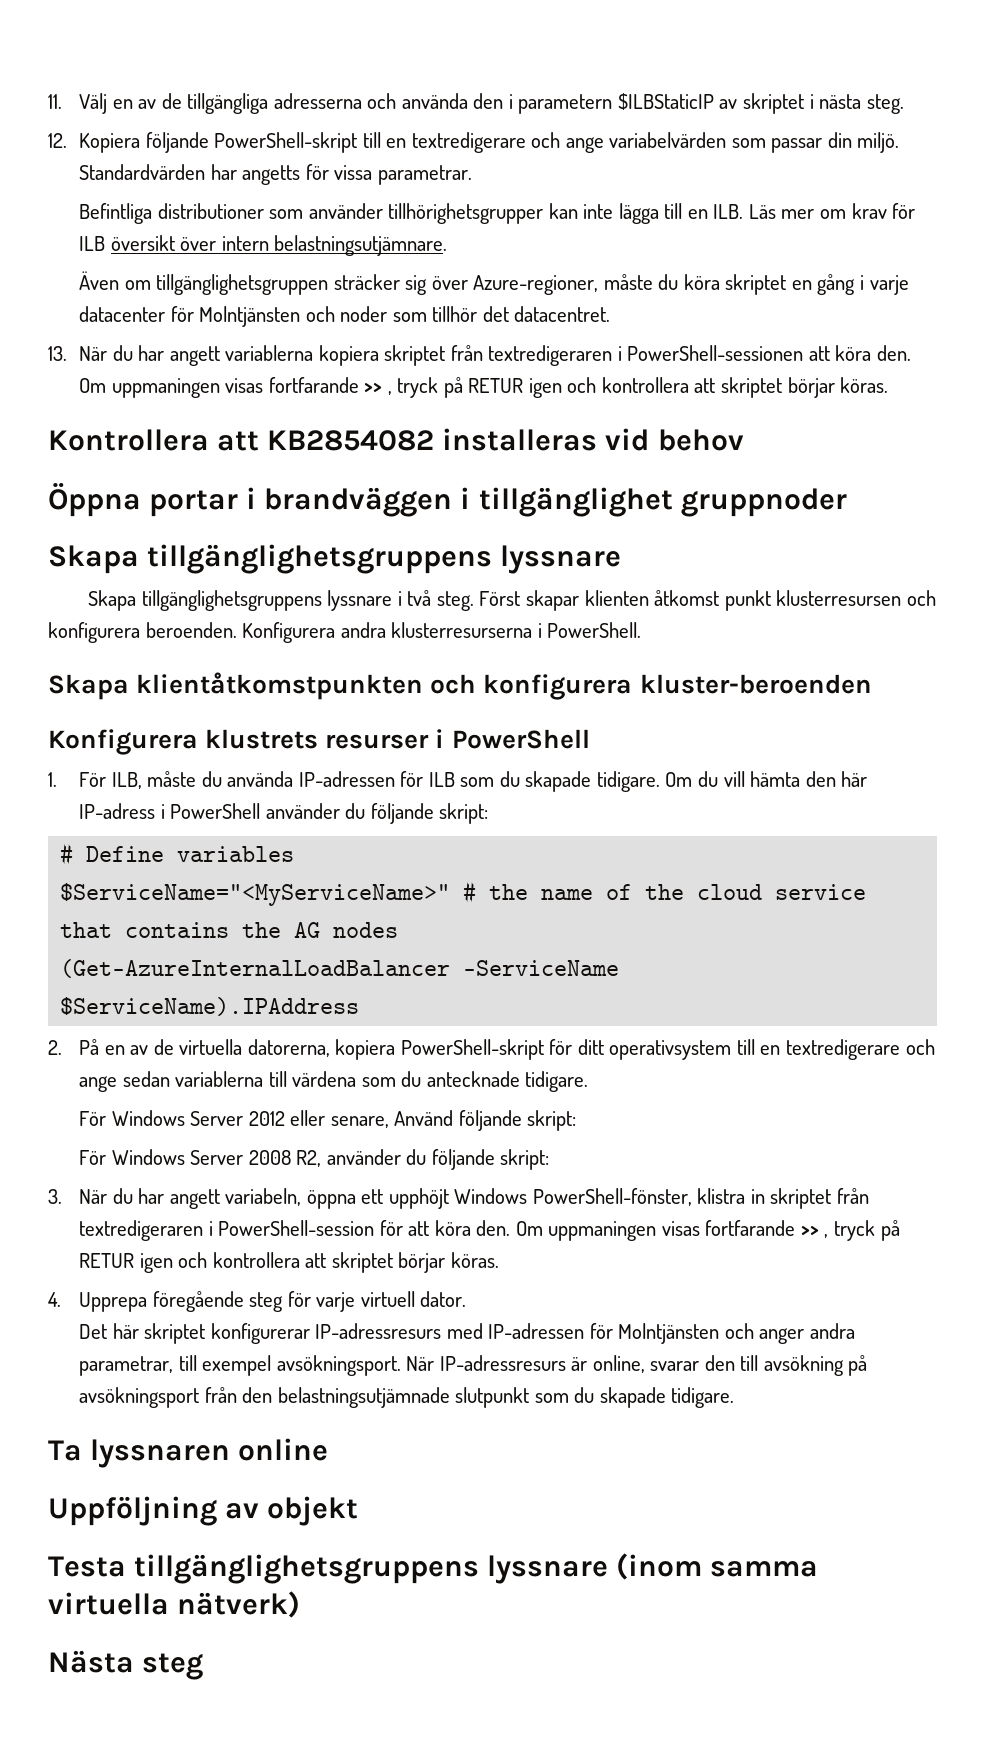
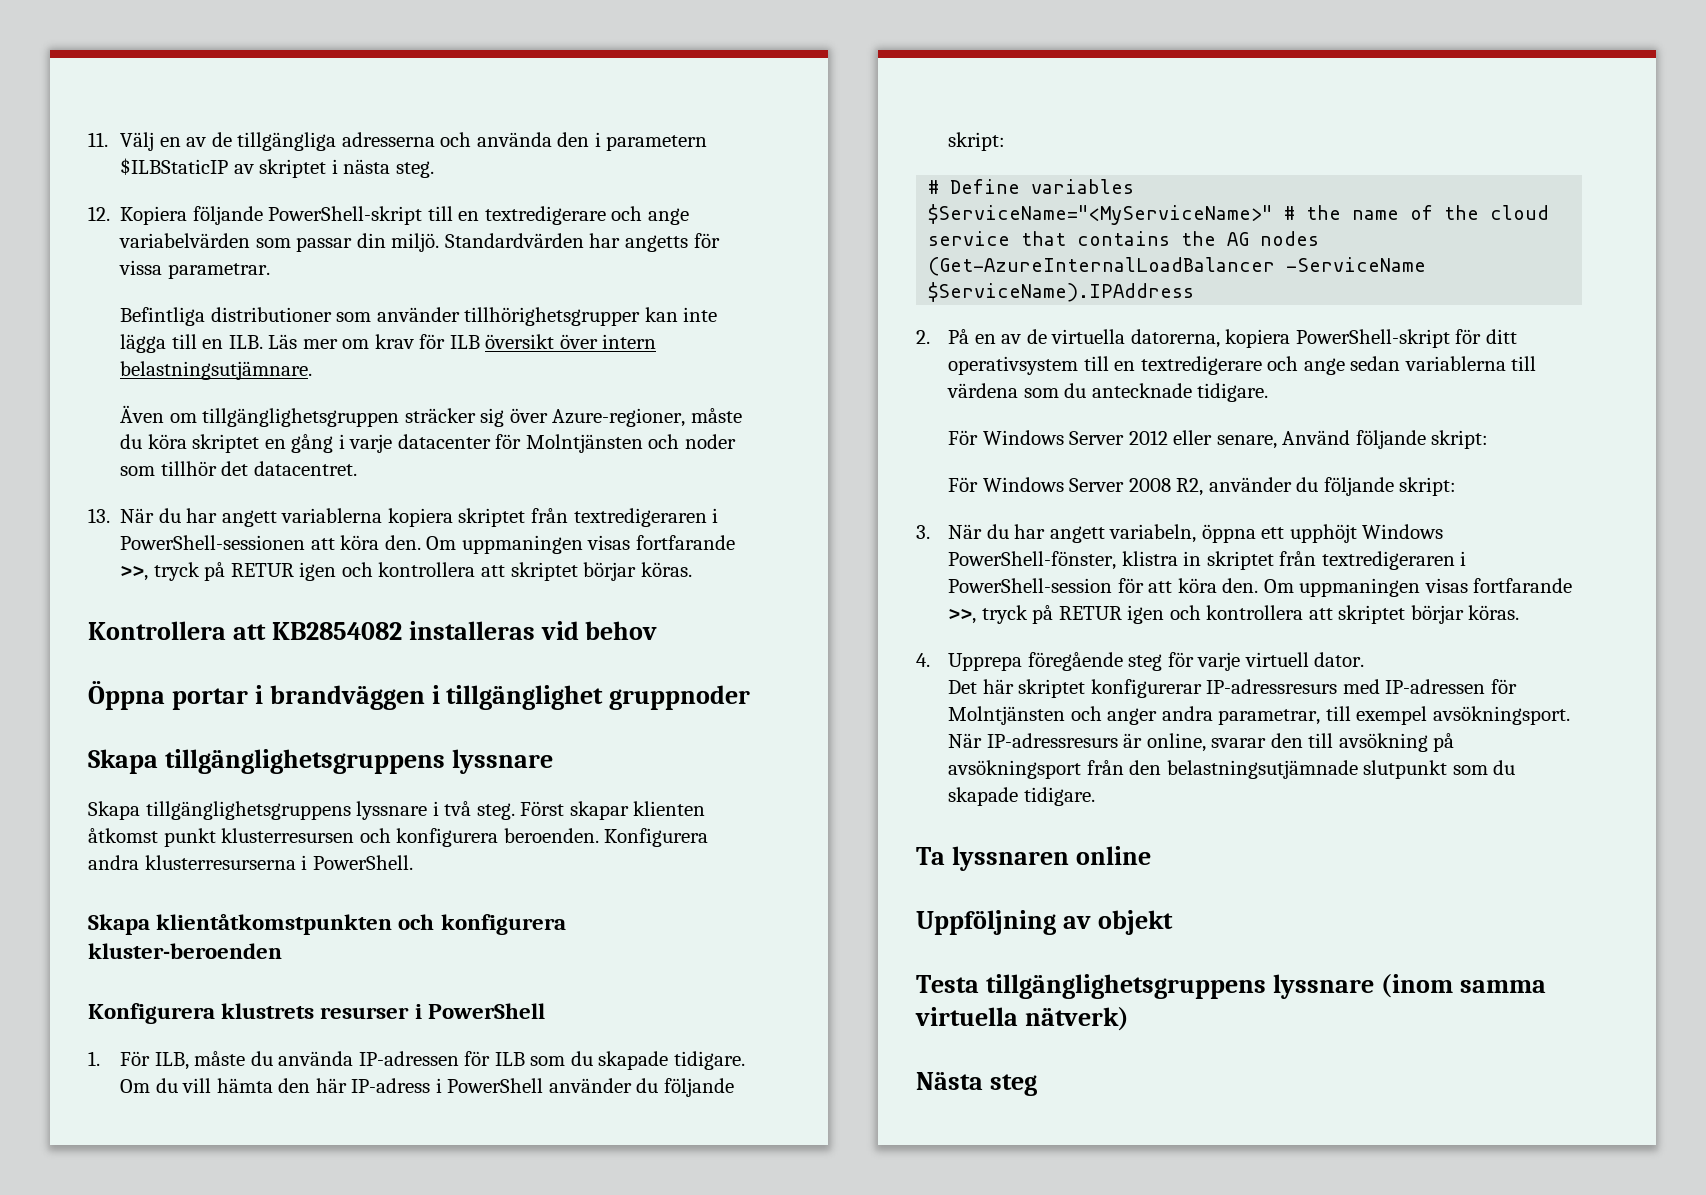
[364,383,392,395] >> , -> [120,566,149,581] >>,
[800,1226,829,1238] >> , -> [947,609,976,624] >>,

